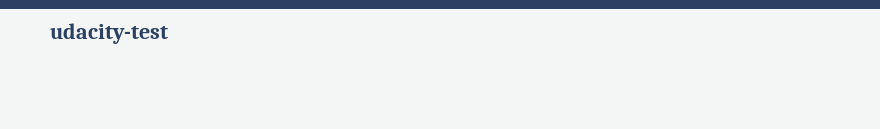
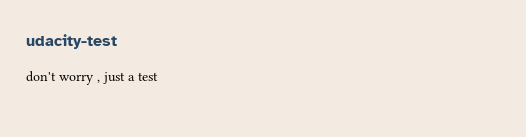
(168, 33) none -> [26,71,158,85] // don't worry , just a test

